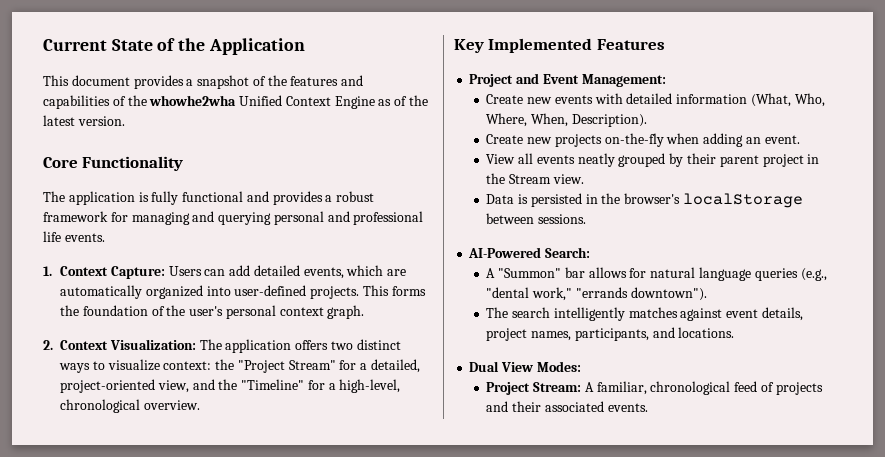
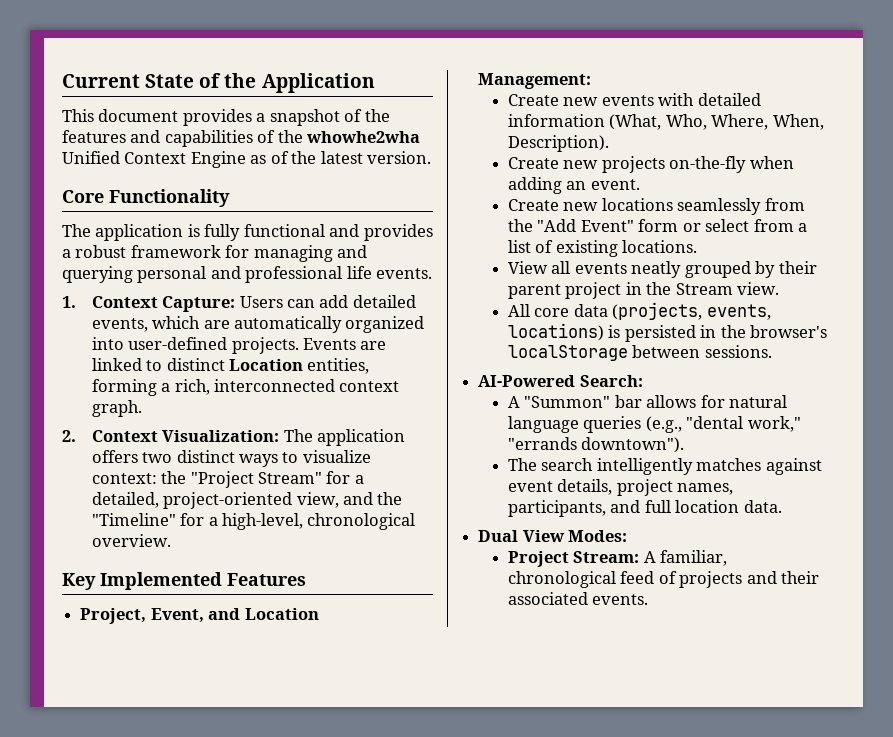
[362,285,426,296] [59,305,276,319] This forms the foundation of the user's personal -> [303,338,387,350] [91,358,370,374] [91,379,336,396] Events are linked to distinct Location entities, forming a rich, interconnected
[469,73,579,87] Project and Event -> [80,608,319,624] Project, Event, and Location
(800, 139) none -> [507,198,805,215] [507,219,808,232] [507,240,698,257] // Create new locations seamlessly from the "Add Event" form or select from a list of existing locations.
[486,194,515,204] Data -> [507,302,771,320] [507,323,604,341] All core data (projects, events, locations)
[678,327,735,338] locations. -> [644,500,782,513] full location data.

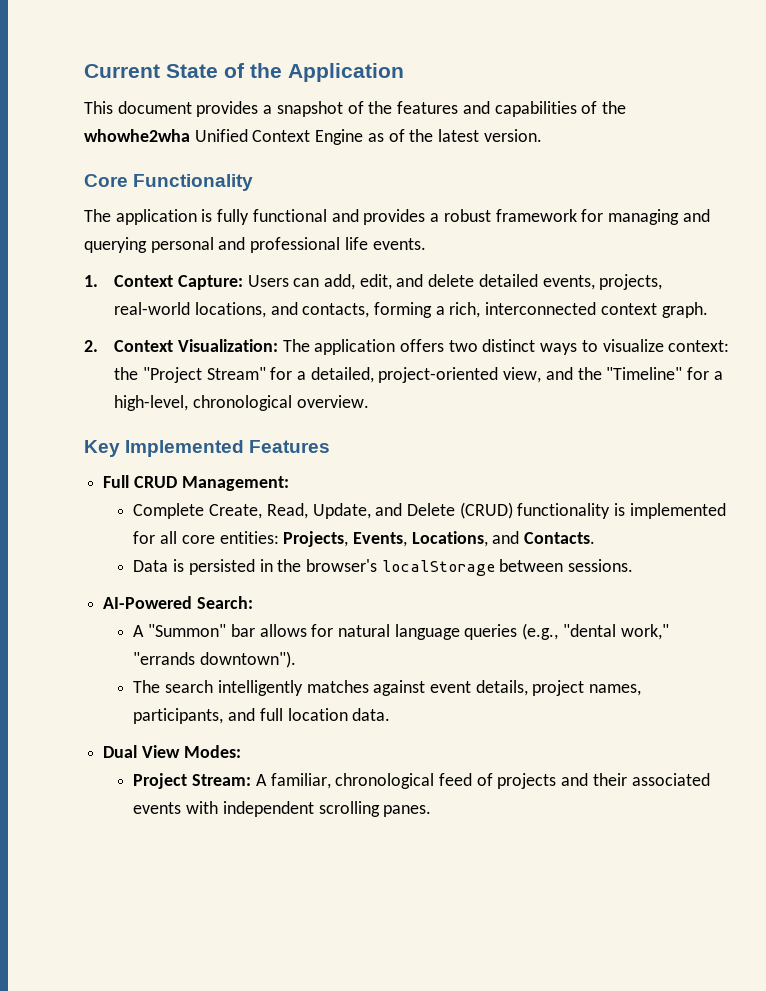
[319,295,416,308] [91,316,425,333] [91,337,387,354] [91,358,370,374] add detailed events, which are automatically organized into user-defined projects. Events are linked to distinct Location entities, -> [323,274,663,290] [114,302,370,318] add, edit, and delete detailed events, projects, real-world locations, and contacts,
[80,608,319,624] [478,73,592,89] [507,93,761,106] [507,114,824,130] [507,135,609,152] [507,156,794,173] [507,177,640,194] [507,198,805,215] [507,219,808,232] [507,240,698,257] [507,261,817,278] [507,282,780,299] [507,302,771,320] [507,323,604,341] Project, Event, and Location Management: // Create new events with detailed information (What, Who, Where, When, Description). // Create new projects on-the-fly when adding an event. // Create new locations seamlessly from the "Add Event" form or select from a list of existing locations. // View all events neatly grouped by their parent project in the Stream view. // All core data (projects, events, locations) -> [103,475,289,491] [133,502,726,519] [133,531,596,547] [133,560,169,572] Full CRUD Management: // Complete Create, Read, Update, and Delete (CRUD) functionality is implemented for all core entities: Projects, Events, Locations, and Contacts. // Data
[592,594,649,605] events. -> [133,801,432,817] events with independent scrolling panes.

